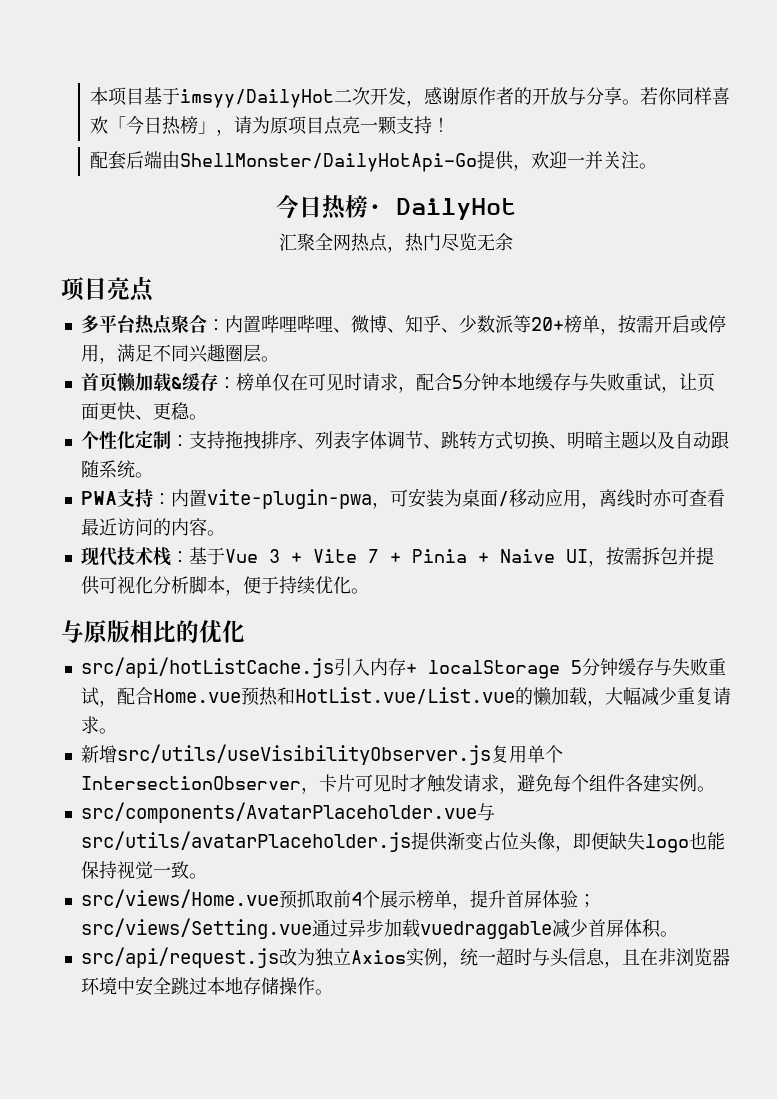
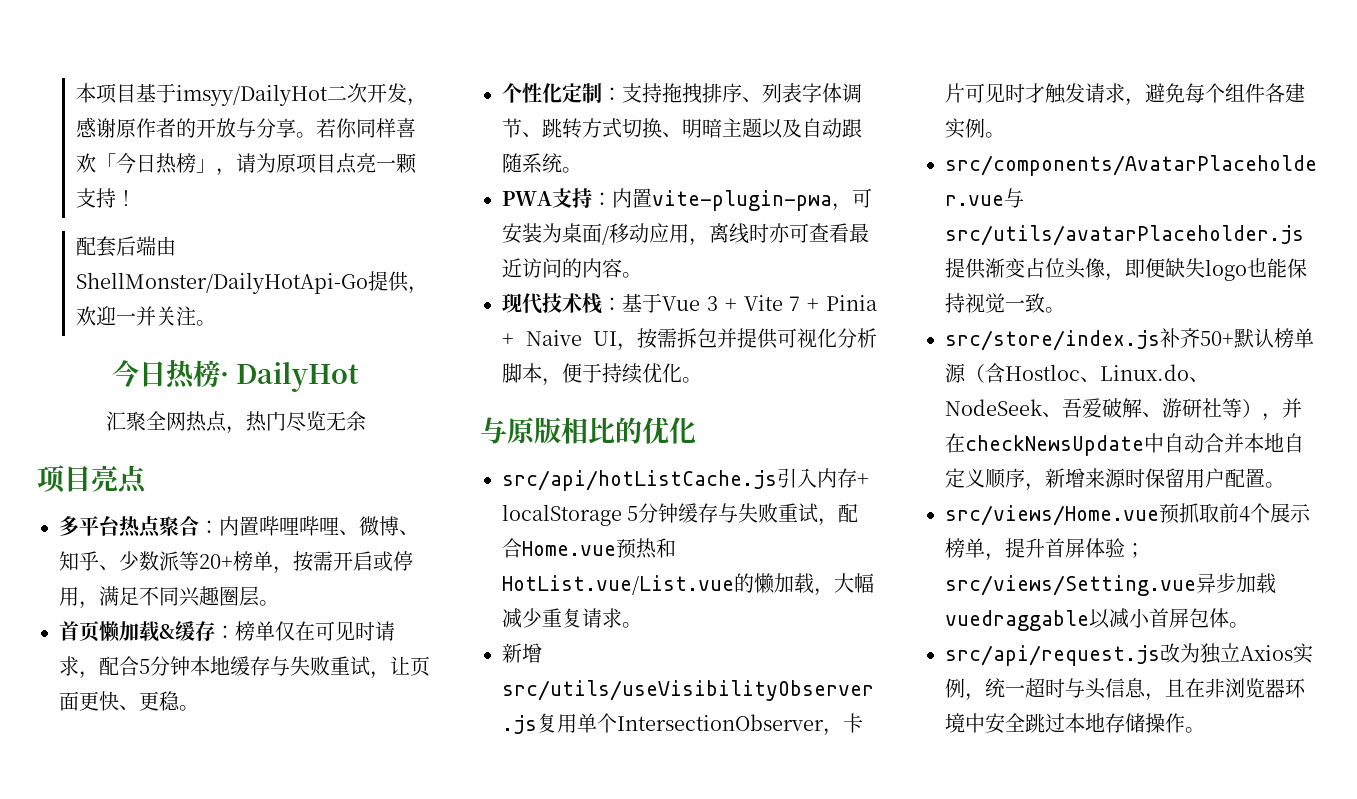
(207, 876) none -> [945,328,1314,351] [945,363,1209,383] [945,398,1302,421] [945,433,1304,456] [945,468,1285,491] // src/store/index.js补齐50+默认榜单源（含Hostloc、Linux.do、NodeSeek、吾爱破解、游研社等），并在checkNewsUpdate中自动合并本地自定义顺序，新增来源时保留用户配置。
[311,919,348,937] 通过 -> (1196, 585) none
[551,919,661,938] 减少首屏体积 -> [1089,608,1229,629] 以减小首屏包体

